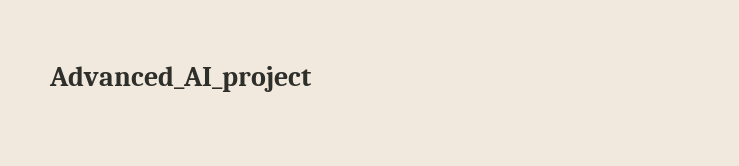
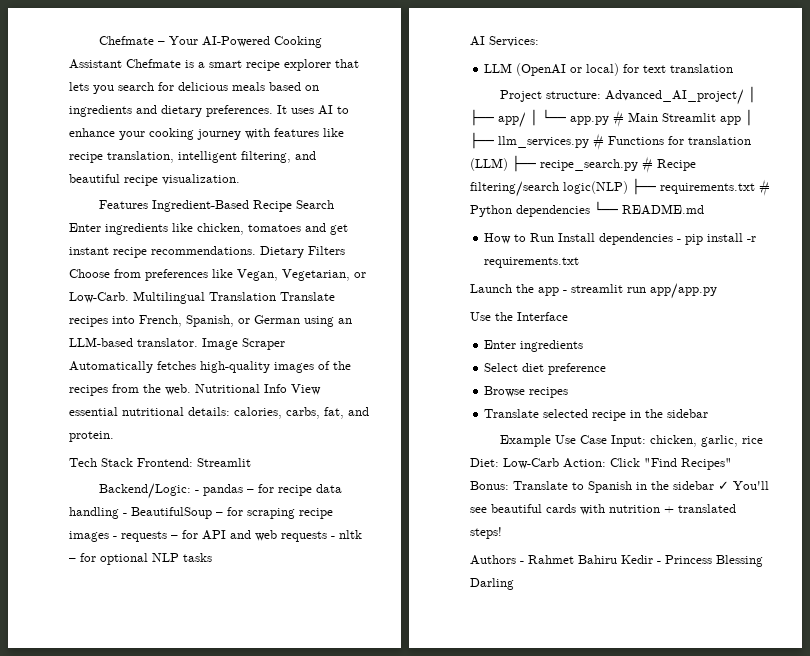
[49,66,312,92] Advanced_AI_project -> [99,36,323,48] [69,59,359,71] [69,82,319,94] [69,105,349,117] [69,128,344,140] [69,151,316,163] [69,174,240,186] [99,200,335,212] [69,223,348,235] [69,246,345,258] [69,269,366,281] [69,291,335,304] [69,315,352,327] [69,337,285,350] [69,361,351,373] [69,384,321,396] [69,407,369,419] [69,431,114,442] [69,458,251,467] [99,483,343,499] [69,507,333,519] [69,530,362,542] [69,553,212,565] [470,36,539,47] [484,63,734,76] [500,86,757,105] [470,109,753,128] [470,132,751,150] [470,155,696,173] [470,178,770,197] [470,201,704,217] [484,233,757,245] [484,257,580,268] [470,283,717,299] [470,312,568,321] [484,340,584,352] [484,363,607,375] [484,386,569,398] [484,409,709,421] [500,435,764,447] [470,458,732,470] [470,481,769,493] [470,504,736,515] [470,527,502,539] [470,555,763,567] [470,578,514,590] Chefmate – Your AI-Powered Cooking Assistant Chefmate is a smart recipe explorer that lets you search for delicious meals based on ingredients and dietary preferences. It uses AI to enhance your cooking journey with features like recipe translation, intelligent filtering, and beautiful recipe visualization. // Features Ingredient-Based Recipe Search Enter ingredients like chicken, tomatoes and get instant recipe recommendations. Dietary Filters Choose from preferences like Vegan, Vegetarian, or Low-Carb. Multilingual Translation Translate recipes into French, Spanish, or German using an LLM-based translator. Image Scraper Automatically fetches high-quality images of the recipes from the web. Nutritional Info View essential nutritional details: calories, carbs, fat, and protein. // Tech Stack Frontend: Streamlit // Backend/Logic: - pandas – for recipe data handling - BeautifulSoup – for scraping recipe images - requests – for API and web requests - nltk – for optional NLP tasks // AI Services: // LLM (OpenAI or local) for text translation // Project structure: Advanced_AI_project/ │ ├── app/ │ └── app.py # Main Streamlit app │ ├── llm_services.py # Functions for translation (LLM) ├── recipe_search.py # Recipe filtering/search logic(NLP) ├── requirements.txt # Python dependencies └── README.md // How to Run Install dependencies - pip install -r requirements.txt // Launch the app - streamlit run app/app.py // Use the Interface // Enter ingredients // Select diet preference // Browse recipes // Translate selected recipe in the sidebar // Example Use Case Input: chicken, garlic, rice Diet: Low-Carb Action: Click "Find Recipes" Bonus: Translate to Spanish in the sidebar ✓ You'll see beautiful cards with nutrition + translated steps! // Authors - Rahmet Bahiru Kedir - Princess Blessing Darling

